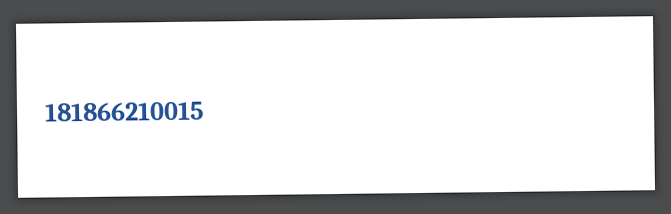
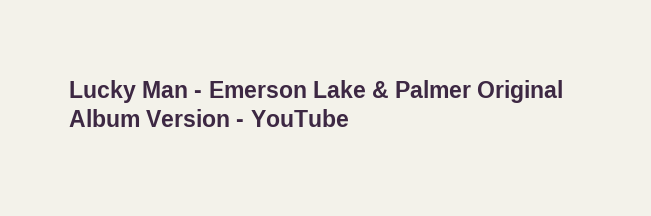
[44,101,205,122] 181866210015 -> [69,80,564,103] [69,109,349,127] Lucky Man - Emerson Lake & Palmer Original Album Version - YouTube

